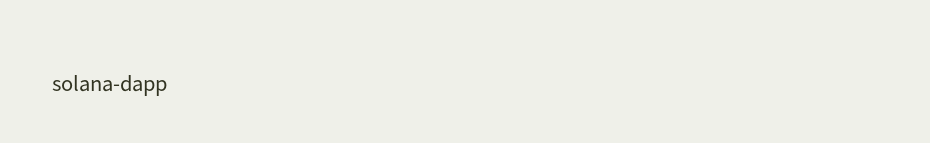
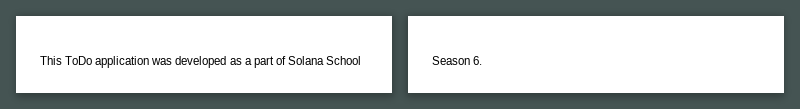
[52,75,167,96] solana-dapp -> [40,56,483,68] This ToDo application was developed as a part of Solana School Season 6.

